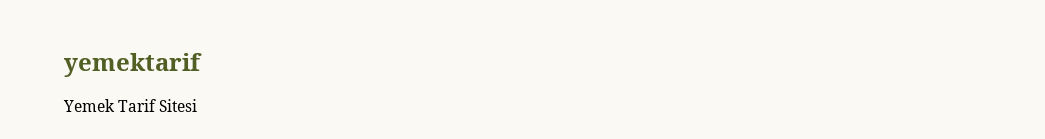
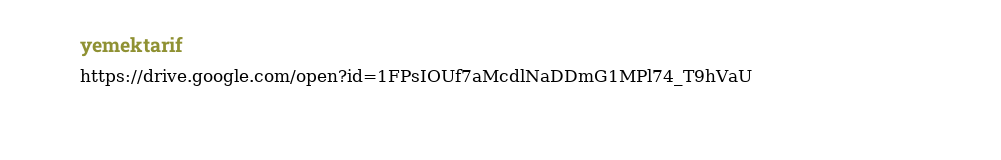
[63,99,198,112] Yemek Tarif Sitesi -> [80,69,752,86] https://drive.google.com/open?id=1FPsIOUf7aMcdlNaDDmG1MPl74_T9hVaU

